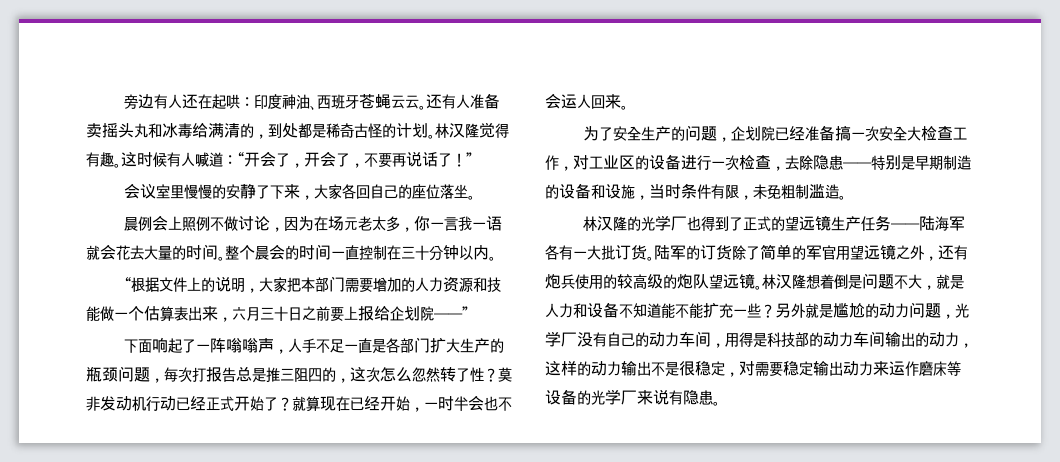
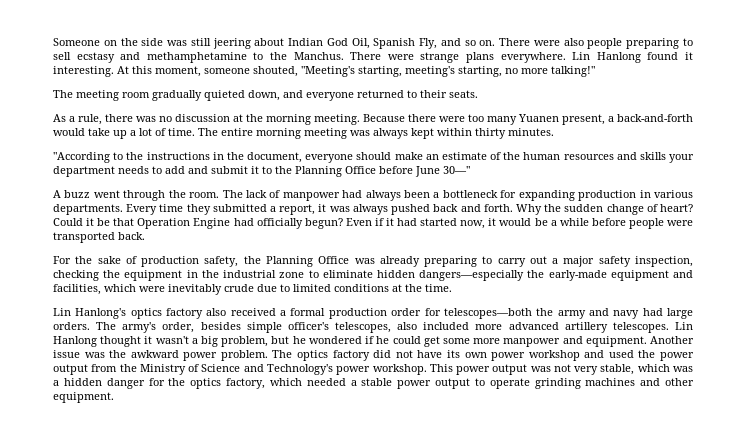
[124,93,501,110] [86,122,509,139] [86,151,473,168] [124,183,476,200] [124,215,503,232] [86,244,496,261] [124,276,502,293] [86,305,469,322] [124,337,505,354] [86,366,512,383] [86,395,512,412] [545,93,628,110] [583,125,968,142] [545,154,971,171] [545,183,846,200] [583,215,966,232] [545,244,968,261] [545,273,964,290] [545,302,969,319] [545,331,973,348] [545,361,961,377] [545,389,720,406] 旁边有人还在起哄：印度神油、西班牙苍蝇云云。还有人准备卖摇头丸和冰毒给满清的，到处都是稀奇古怪的计划。林汉隆觉得有趣。这时候有人喊道：“开会了，开会了，不要再说话了！” // 会议室里慢慢的安静了下来，大家各回自己的座位落坐。 // 晨例会上照例不做讨论，因为在场元老太多，你一言我一语就会花去大量的时间。整个晨会的时间一直控制在三十分钟以内。 // “根据文件上的说明，大家把本部门需要增加的人力资源和技能做一个估算表出来，六月三十日之前要上报给企划院——” // 下面响起了一阵嗡嗡声，人手不足一直是各部门扩大生产的瓶颈问题，每次打报告总是推三阻四的，这次怎么忽然转了性？莫非发动机行动已经正式开始了？就算现在已经开始，一时半会也不会运人回来。 // 为了安全生产的问题，企划院已经准备搞一次安全大检查工作，对工业区的设备进行一次检查，去除隐患——特别是早期制造的设备和设施，当时条件有限，未免粗制滥造。 // 林汉隆的光学厂也得到了正式的望远镜生产任务——陆海军各有一大批订货。陆军的订货除了简单的军官用望远镜之外，还有炮兵使用的较高级的炮队望远镜。林汉隆想着倒是问题不大，就是人力和设备不知道能不能扩充一些？另外就是尴尬的动力问题，光学厂没有自己的动力车间，用得是科技部的动力车间输出的动力，这样的动力输出不是很稳定，对需要稳定输出动力来运作磨床等设备的光学厂来说有隐患。 -> [53,38,694,49] [53,52,694,63] [53,66,595,77] [53,90,478,101] [53,114,693,125] [53,128,554,139] [53,152,694,163] [53,166,470,177] [53,190,694,201] [53,204,694,215] [53,218,693,229] [53,232,145,243] [53,256,693,267] [53,270,693,281] [53,284,452,295] [53,308,694,319] [53,322,693,333] [53,336,695,347] [53,350,694,361] [53,364,694,375] [53,378,694,389] [53,392,114,403] Someone on the side was still jeering about Indian God Oil, Spanish Fly, and so on. There were also people preparing to sell ecstasy and methamphetamine to the Manchus. There were strange plans everywhere. Lin Hanlong found it interesting. At this moment, someone shouted, "Meeting's starting, meeting's starting, no more talking!" // The meeting room gradually quieted down, and everyone returned to their seats. // As a rule, there was no discussion at the morning meeting. Because there were too many Yuanen present, a back-and-forth would take up a lot of time. The entire morning meeting was always kept within thirty minutes. // "According to the instructions in the document, everyone should make an estimate of the human resources and skills your department needs to add and submit it to the Planning Office before June 30—" // A buzz went through the room. The lack of manpower had always been a bottleneck for expanding production in various departments. Every time they submitted a report, it was always pushed back and forth. Why the sudden change of heart? Could it be that Operation Engine had officially begun? Even if it had started now, it would be a while before people were transported back. // For the sake of production safety, the Planning Office was already preparing to carry out a major safety inspection, checking the equipment in the industrial zone to eliminate hidden dangers—especially the early-made equipment and facilities, which were inevitably crude due to limited conditions at the time. // Lin Hanlong's optics factory also received a formal production order for telescopes—both the army and navy had large orders. The army's order, besides simple officer's telescopes, also included more advanced artillery telescopes. Lin Hanlong thought it wasn't a big problem, but he wondered if he could get some more manpower and equipment. Another issue was the awkward power problem. The optics factory did not have its own power workshop and used the power output from the Ministry of Science and Technology's power workshop. This power output was not very stable, which was a hidden danger for the optics factory, which needed a stable power output to operate grinding machines and other equipment.

